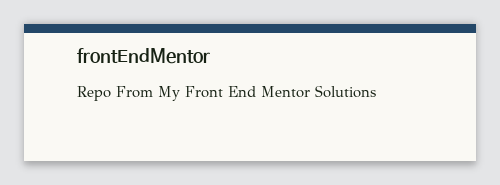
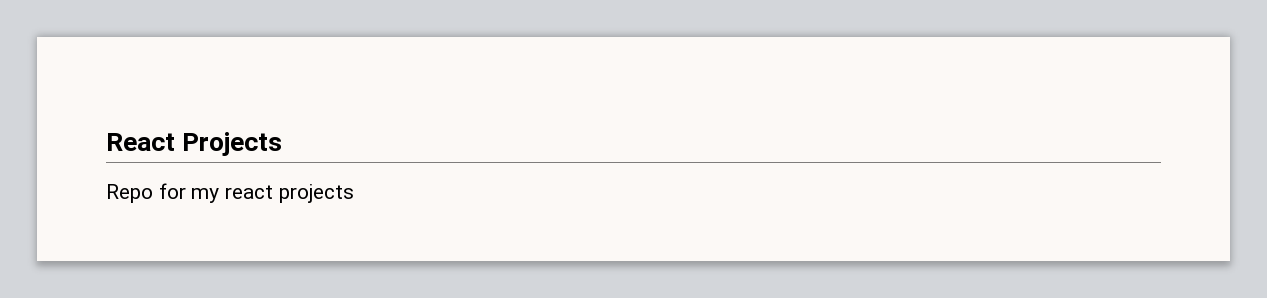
[77,48,210,64] frontEndMentor -> [106,132,283,156] React Projects
[116,85,376,101] From My Front End Mentor Solutions -> [158,183,354,203] for my react projects

